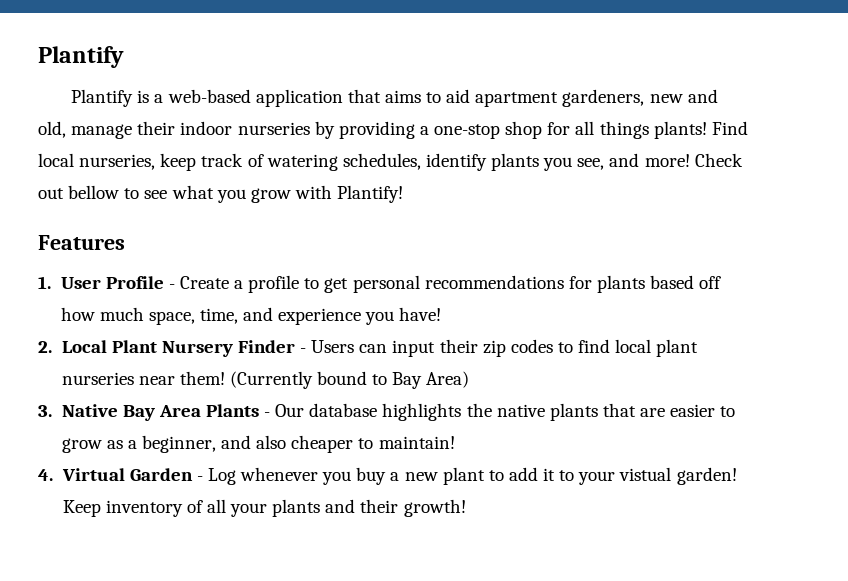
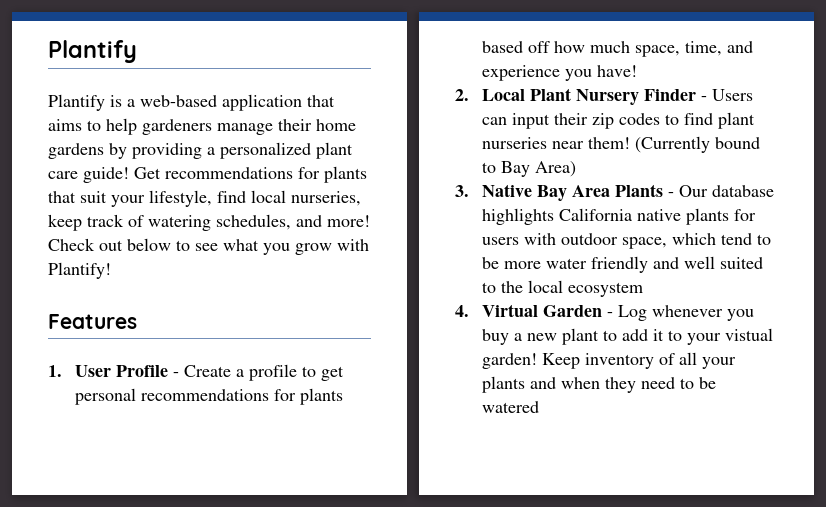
[446,89,718,107] [38,121,748,139] aid apartment gardeners, new and old, manage their indoor nurseries by providing a one-stop shop for all things plants! Find -> [106,118,356,135] [48,142,353,159] [48,166,367,183] [48,190,246,207] help gardeners manage their home gardens by providing a personalized plant care guide! Get recommendations for plants that suit your lifestyle, find
[425,153,605,171] identify plants you see, -> (291, 222) none
[68,185,120,199] bellow -> [127,238,171,251] below
[615,339,652,353] local -> (714, 119) none
[466,403,492,417] the -> [559,208,633,221] California
[602,403,736,417] [61,435,455,453] that are easier to grow as a beginner, and also cheaper to maintain! -> [734,209,757,221] [482,233,772,249] [482,256,764,273] [482,280,644,297] for users with outdoor space, which tend to be more water friendly and well suited to the local ecosystem
[360,499,466,517] their growth! -> [561,377,717,393] [482,401,540,413] when they need to be watered

